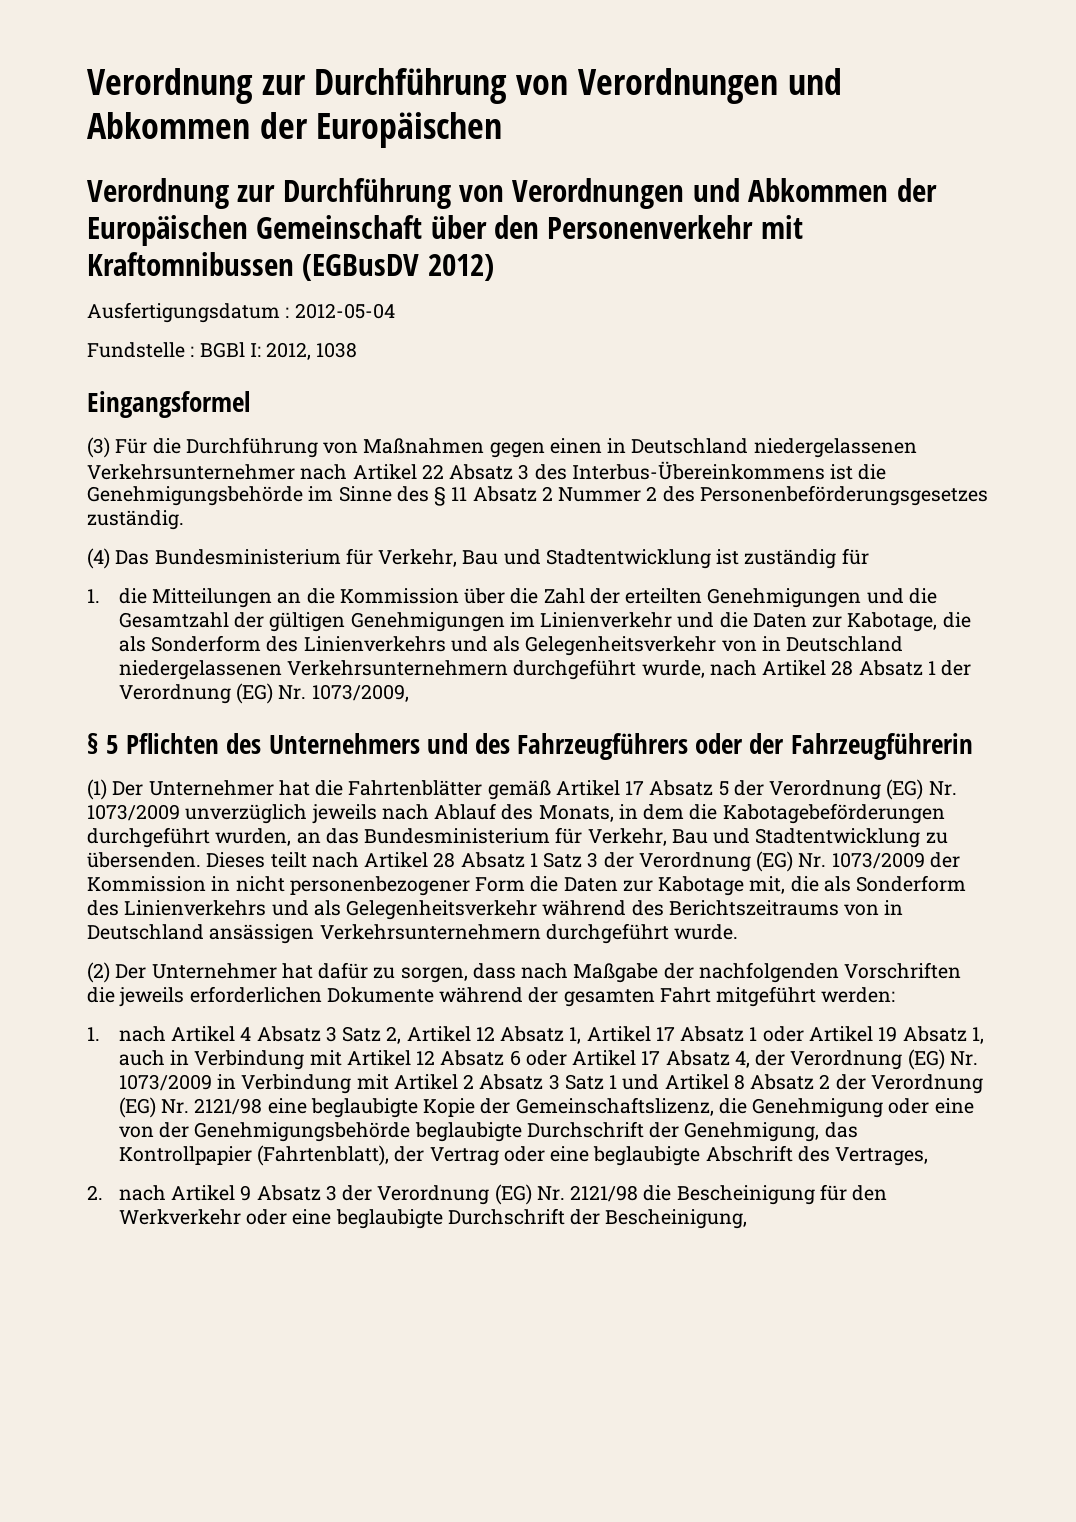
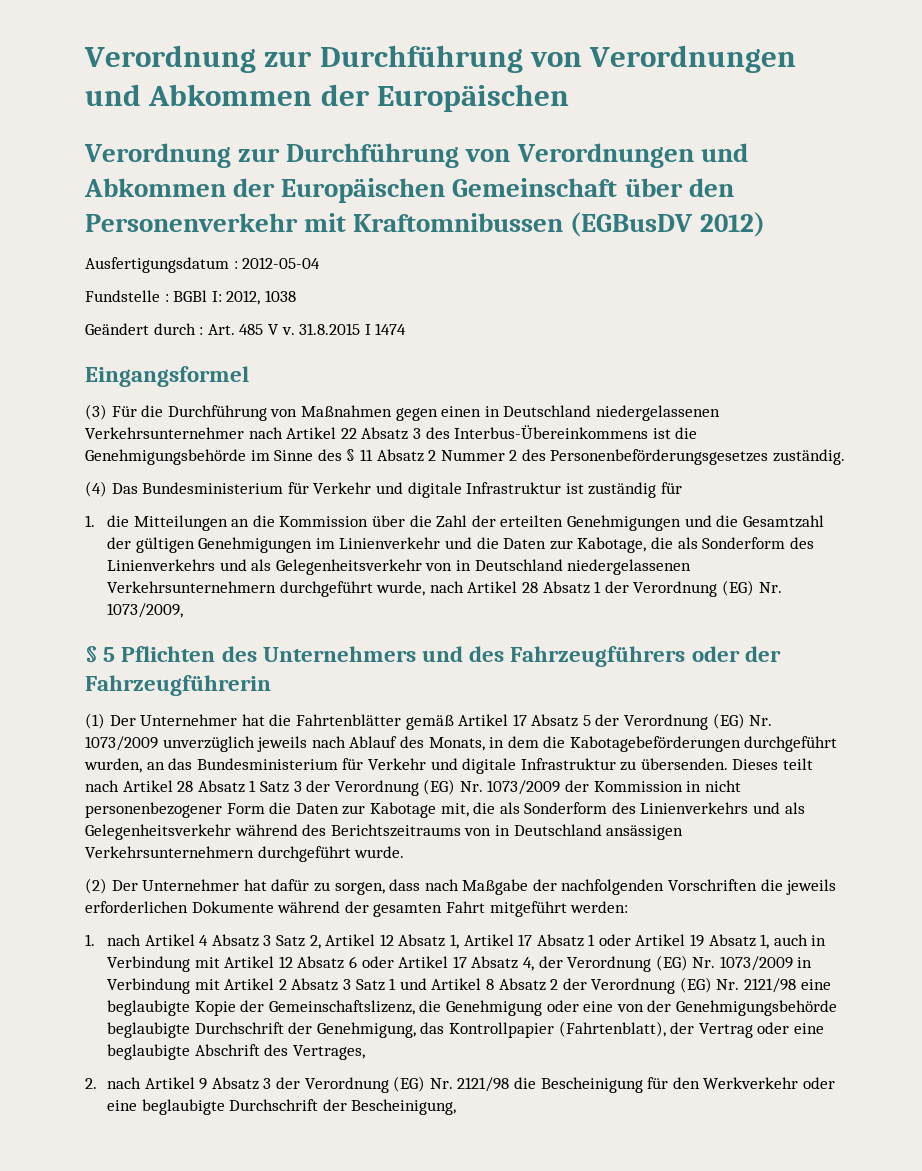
(358, 350) none -> [85,323,407,335] // Geändert durch : Art. 485 V v. 31.8.2015 I 1474
[378,549,711,569] Verkehr, Bau und Stadtentwicklung -> [313,482,562,498] Verkehr und digitale Infrastruktur
[587,828,921,848] Verkehr, Bau und Stadtentwicklung -> [367,758,616,774] Verkehr und digitale Infrastruktur

